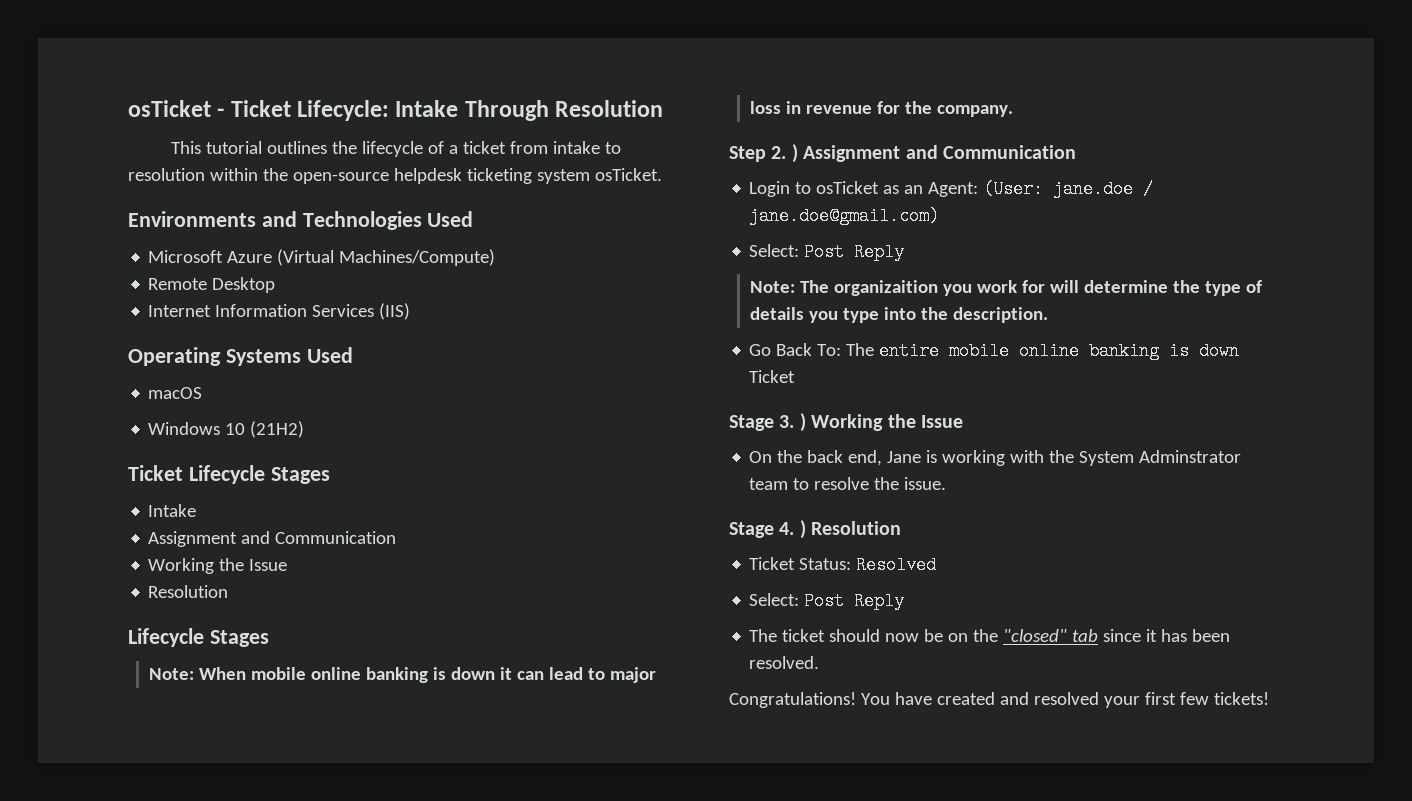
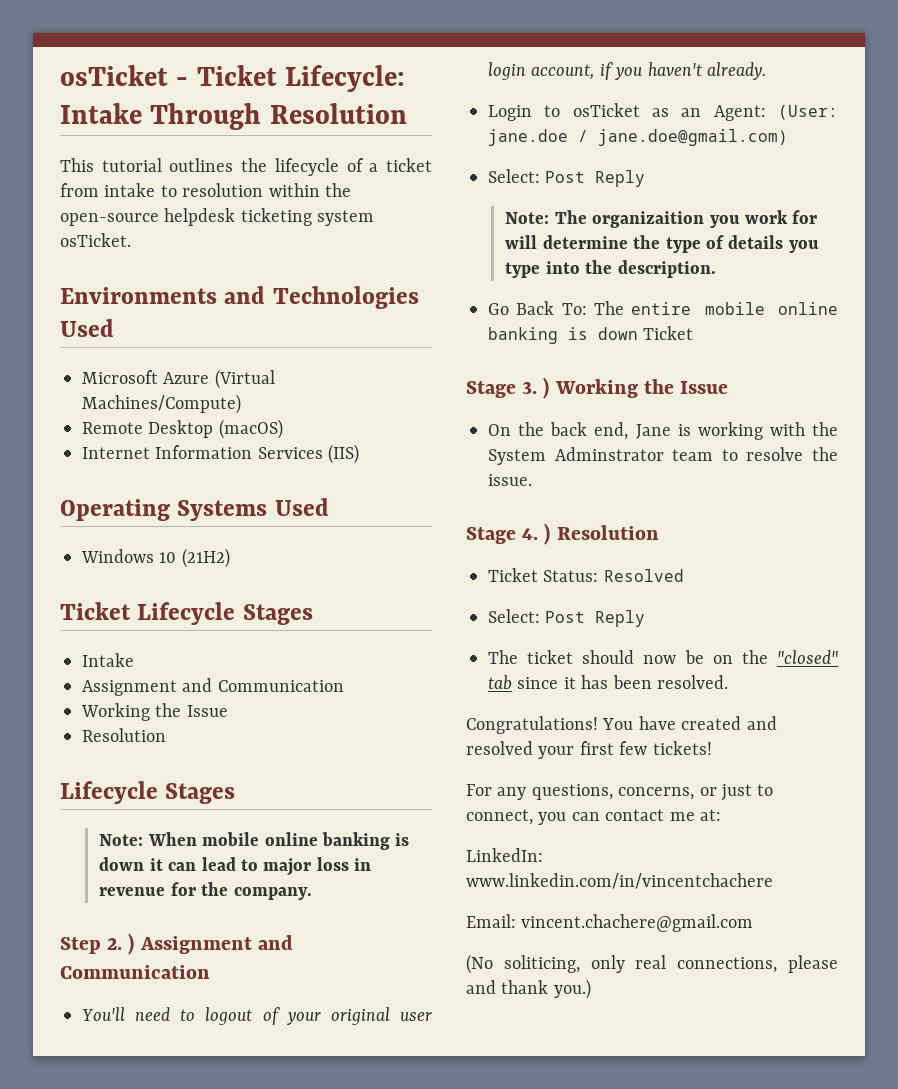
(276, 285) none -> [218,419,283,439] (macOS)
[148,387,203,399] // macOS -> (329, 507) none
(1076, 152) none -> [82,1007,432,1025] [488,62,766,80] // You'll need to logout of your original user login account, if you haven't already.
(1269, 698) none -> [466,784,774,801] [466,809,721,825] [466,848,543,862] [466,873,773,889] [466,914,754,932] [466,954,838,974] [466,979,591,999] // For any questions, concerns, or just to connect, you can contact me at: // LinkedIn: www.linkedin.com/in/vincentchachere // Email: vincent.chachere@gmail.com // (No soliticing, only real connections, please and thank you.)

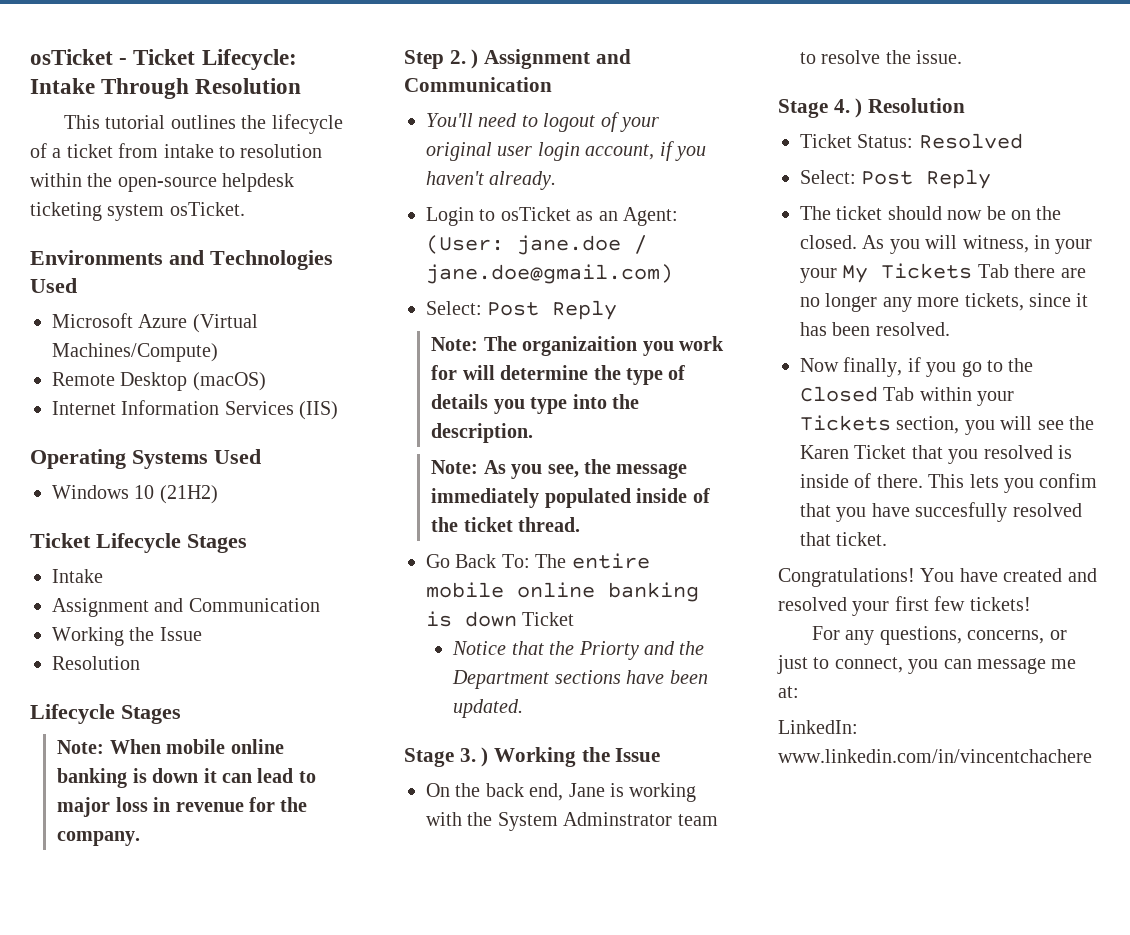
(716, 269) none -> [431,459,688,479] [431,488,710,508] [431,517,581,532] // Note: As you see, the message immediately populated inside of the ticket thread.
(694, 333) none -> [452,641,705,660] [452,670,708,689] [453,699,524,718] // Notice that the Priorty and the Department sections have been updated.
[777,650,838,664] [488,675,512,690] "closed" tab -> [800,235,1093,254] [800,263,1086,283] [800,293,1024,312] closed. As you will witness, in your your My Tickets Tab there are no longer any more tickets,
(728, 682) none -> [800,357,1034,377] [800,386,1015,406] [800,415,1094,435] [800,445,1072,464] [800,473,1098,493] [800,502,1082,522] [800,532,888,546] // Now finally, if you go to the Closed Tab within your Tickets section, you will see the Karen Ticket that you resolved is inside of there. This lets you confim that you have succesfully resolved that ticket.
[605,809,665,821] contact -> [977,658,1046,674] message
[466,914,754,932] [466,954,838,974] [466,979,591,999] // Email: vincent.chachere@gmail.com // (No soliticing, only real connections, please and thank you.) -> (1092, 756) none

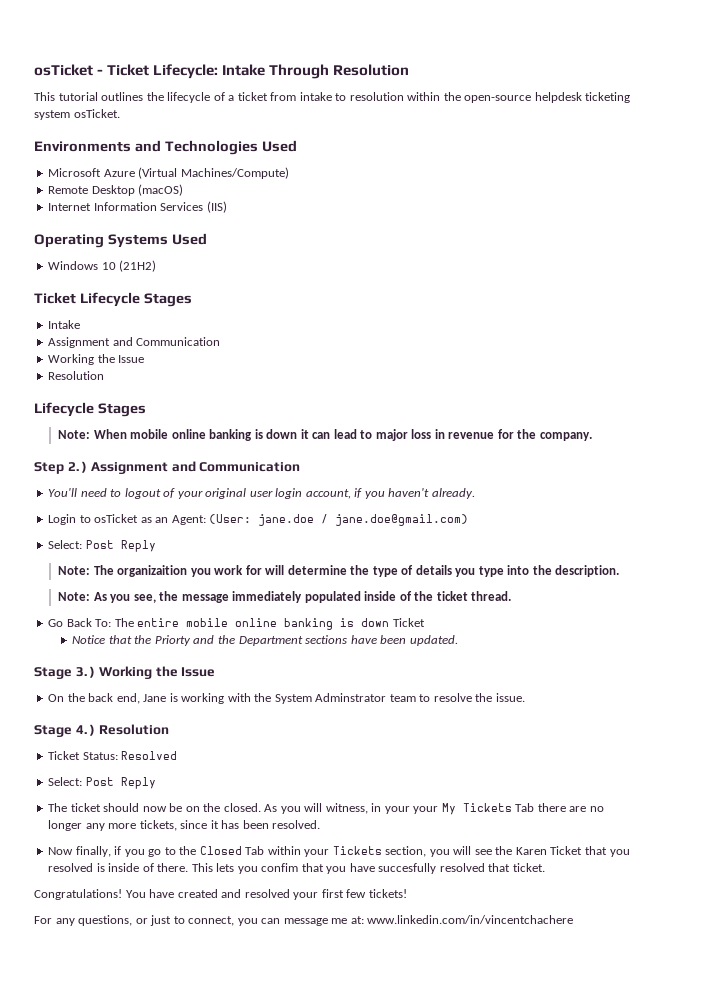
[967,630,1045,644] concerns, -> (133, 920) none
[778,720,858,734] // LinkedIn: -> (364, 920) none

